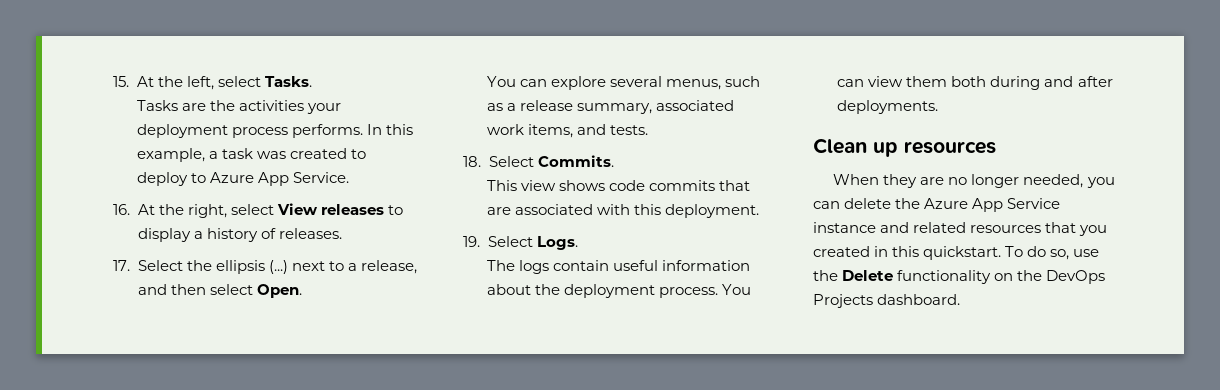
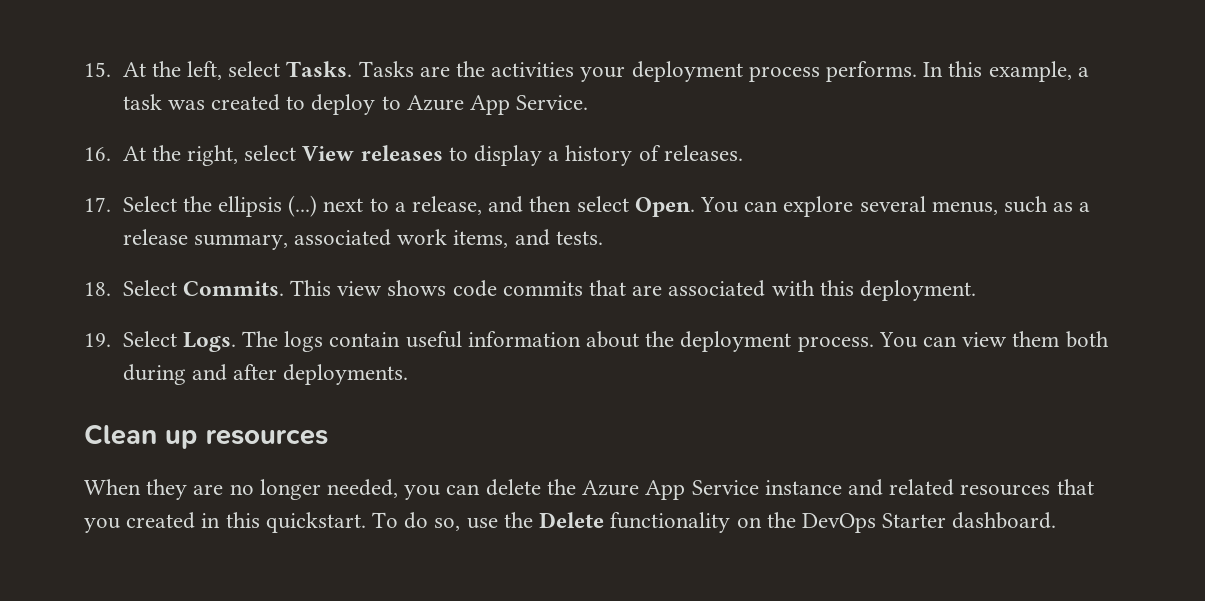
(313, 81) // -> (353, 69) none
(302, 291) // -> (695, 207) none
(614, 161) // -> (284, 288) none
(578, 243) // -> (236, 342) none
[813,294,873,308] Projects -> [882,513,947,528] Starter

